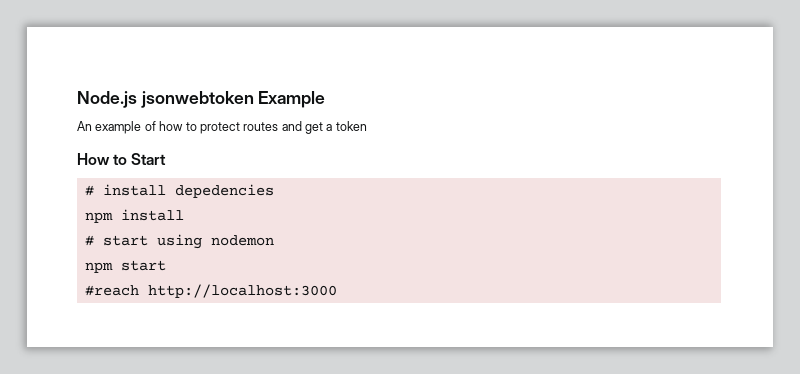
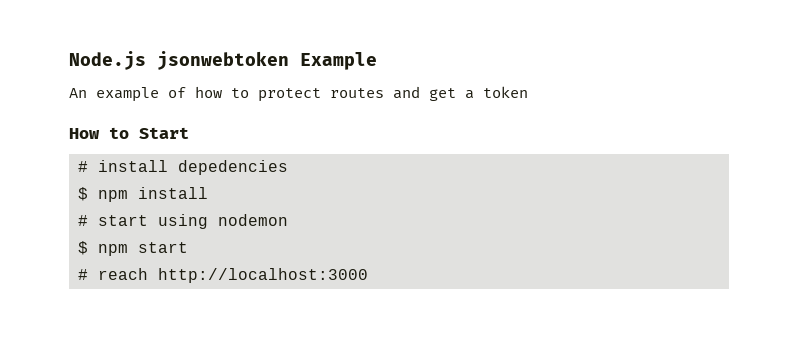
(274, 191) none -> [78,187,88,201] $
(274, 240) none -> [78,241,88,255] $
[84,285,139,296] #reach -> [78,268,148,280] # reach

